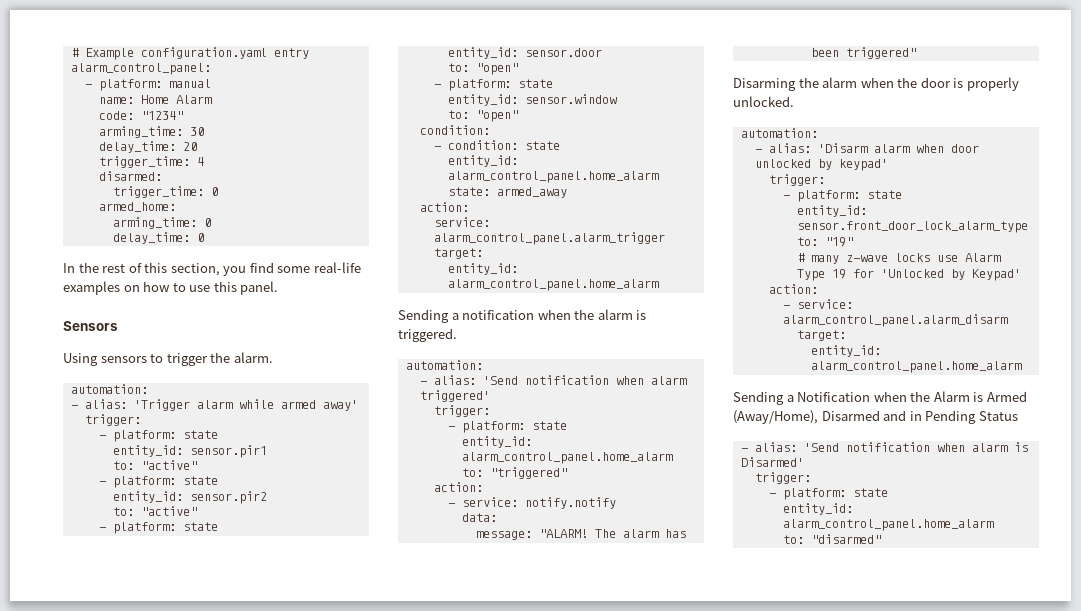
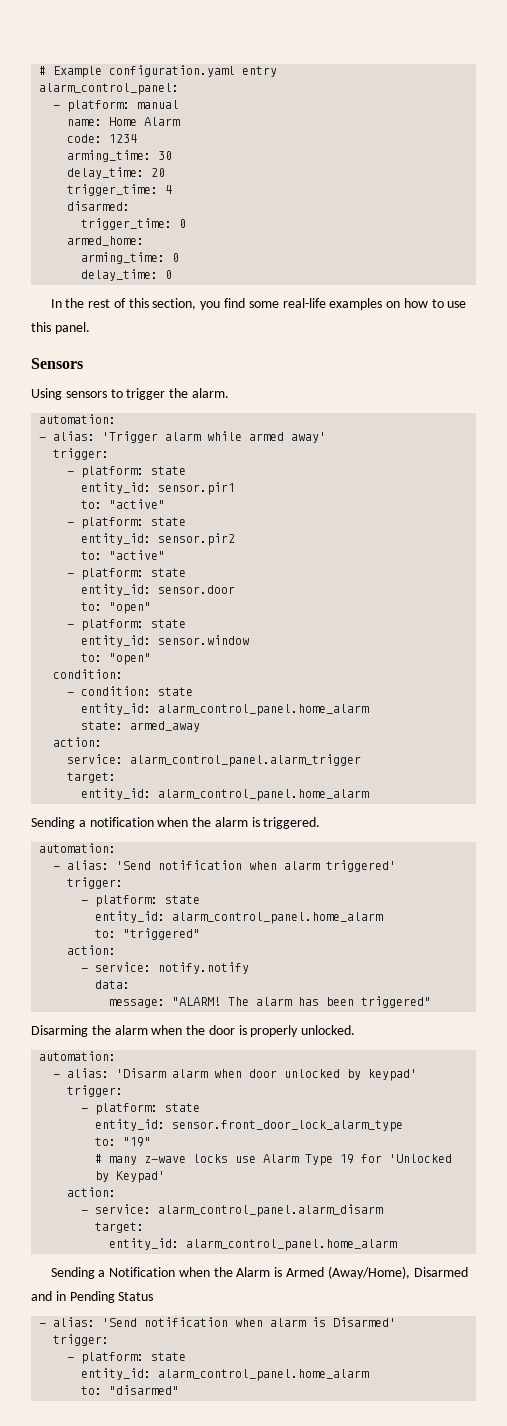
[140,111,183,120] "1234" -> [109,134,138,143] 1234

